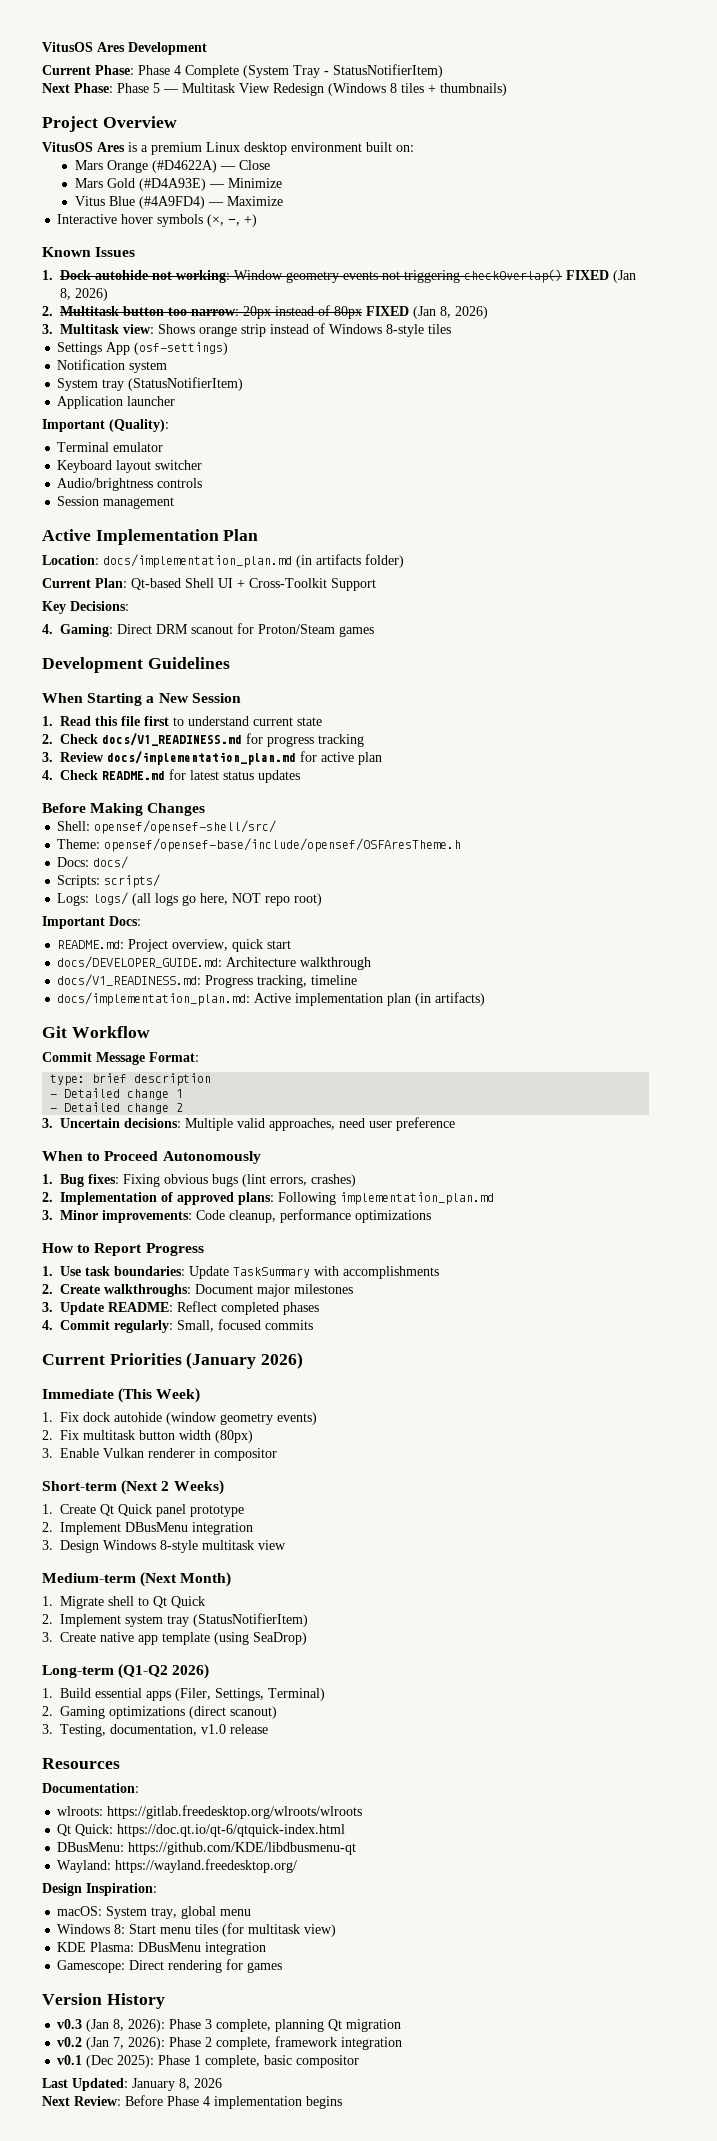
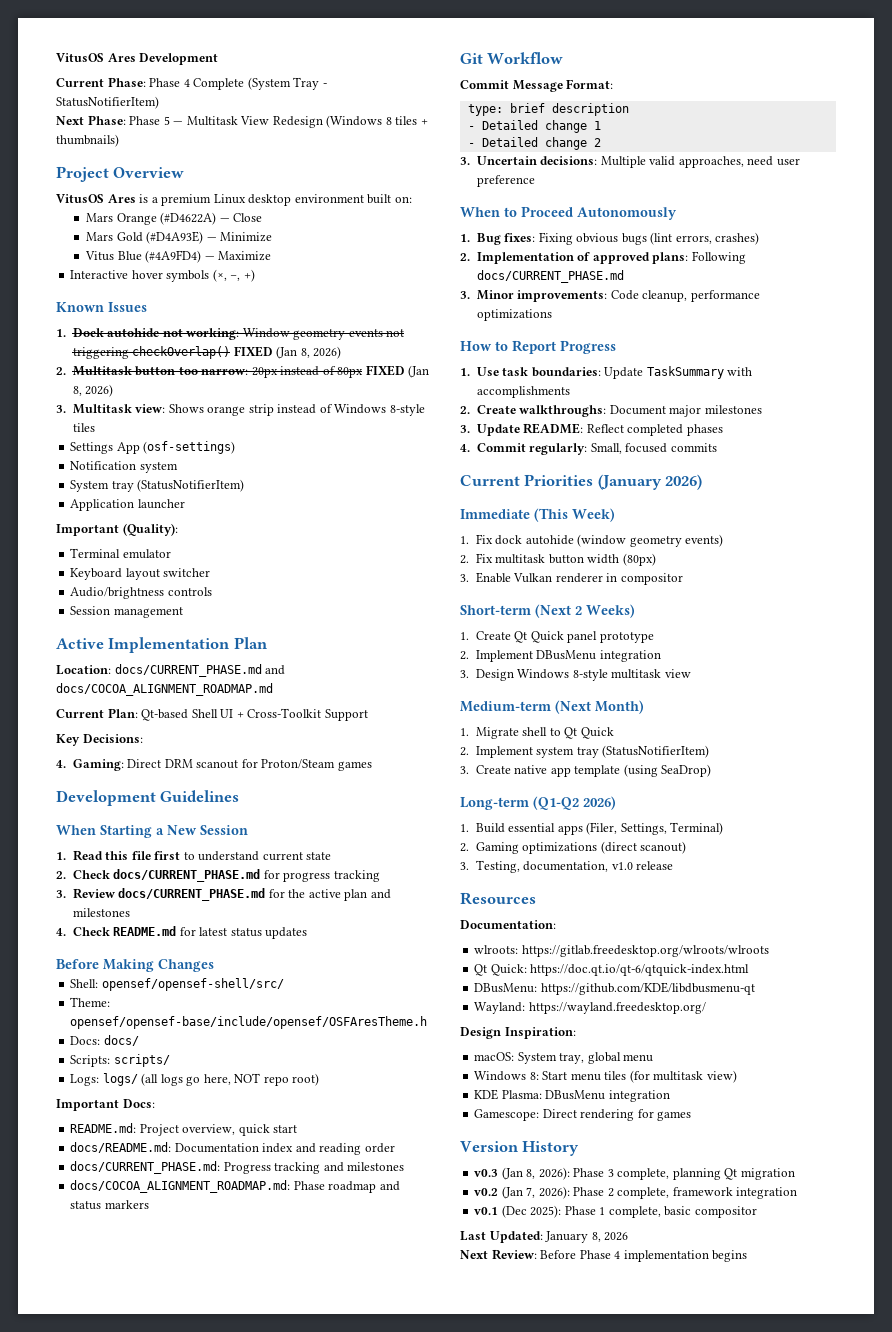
[103,554,404,568] docs/implementation_plan.md (in artifacts folder) -> [114,664,286,677] [56,683,273,696] docs/CURRENT_PHASE.md and docs/COCOA_ALIGNMENT_ROADMAP.md
[102,733,242,746] docs/V1_READINESS.md -> [113,869,261,882] docs/CURRENT_PHASE.md
[107,751,317,765] docs/implementation_plan.md for -> [118,888,306,901] docs/CURRENT_PHASE.md for the
(382, 758) none -> [370,889,391,899] [72,908,130,917] and milestones
[57,956,372,970] [57,974,358,988] [57,992,486,1006] docs/DEVELOPER_GUIDE.md: Architecture walkthrough // docs/V1_READINESS.md: Progress tracking, timeline // docs/implementation_plan.md: Active implementation plan (in artifacts) -> [70,1142,395,1155] [70,1161,405,1174] [70,1180,400,1193] [70,1200,149,1210] docs/README.md: Documentation index and reading order // docs/CURRENT_PHASE.md: Progress tracking and milestones // docs/COCOA_ALIGNMENT_ROADMAP.md: Phase roadmap and status markers
[340,1192,494,1205] implementation_plan.md -> [476,270,624,283] docs/CURRENT_PHASE.md

